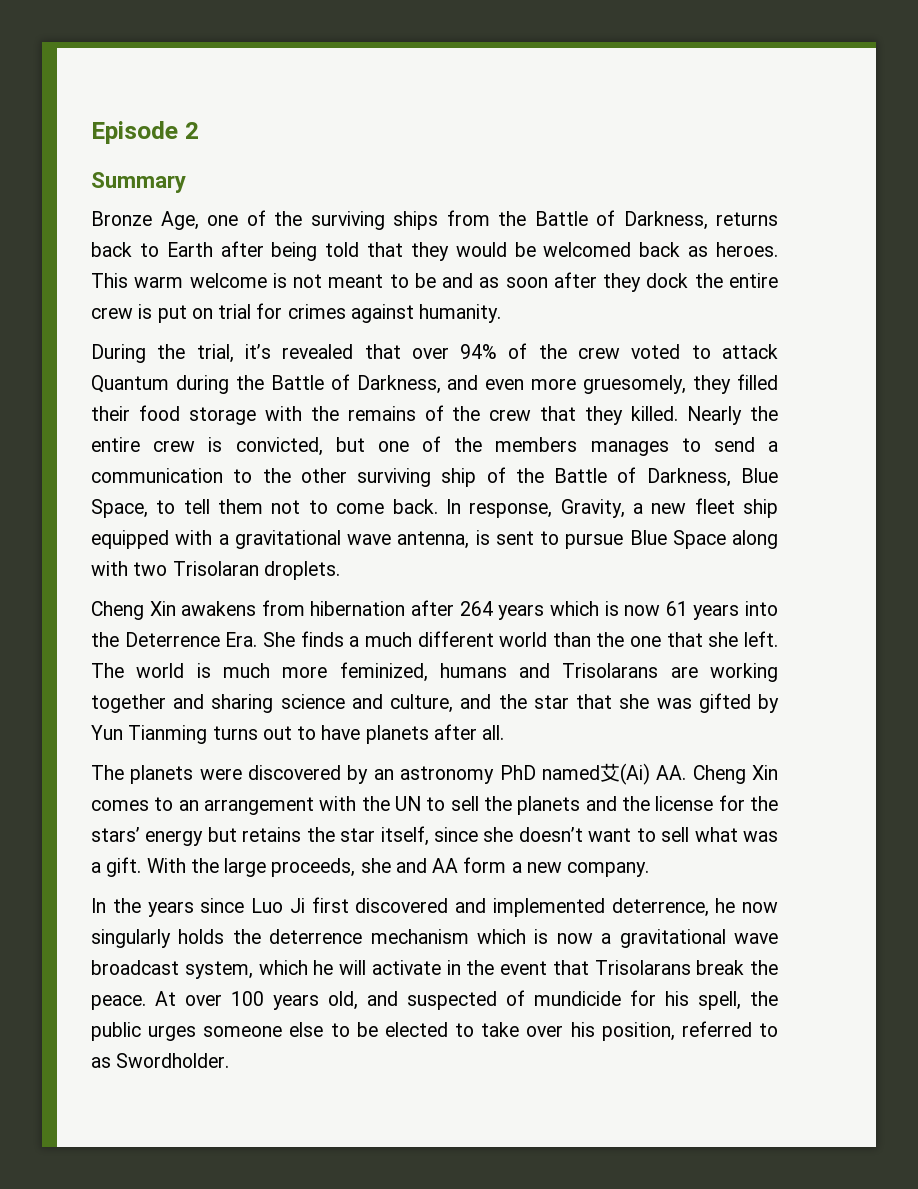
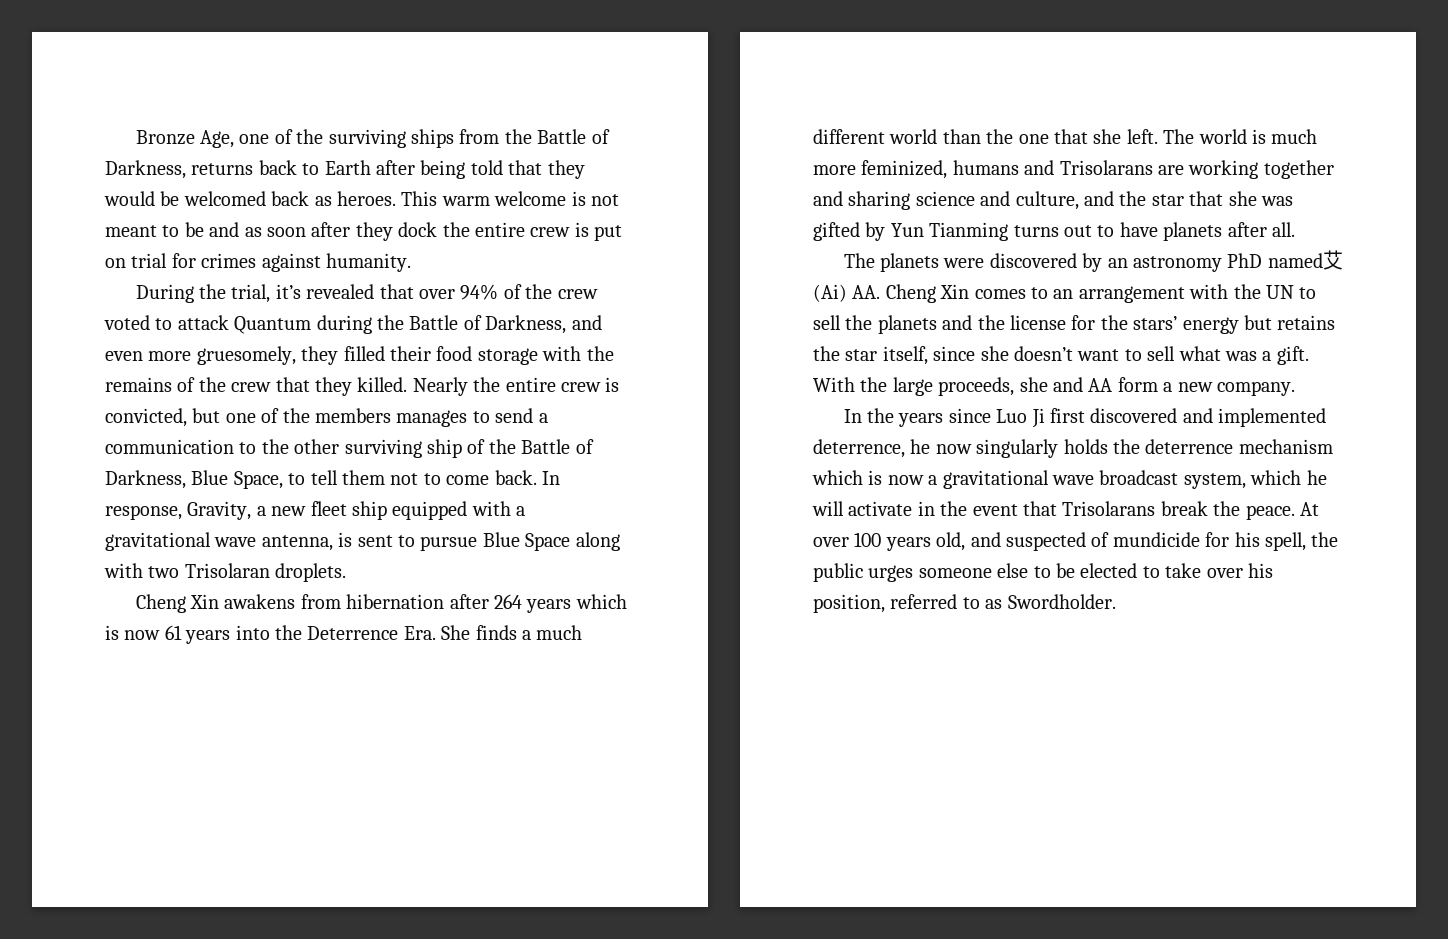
[91,121,199,144] [91,172,186,193] Episode 2 // Summary // -> (135, 137) none

